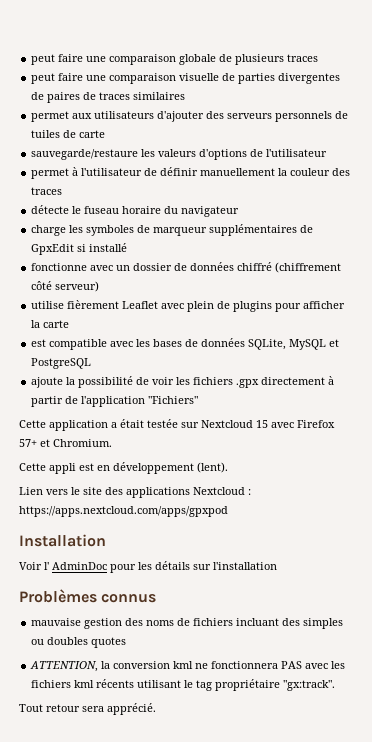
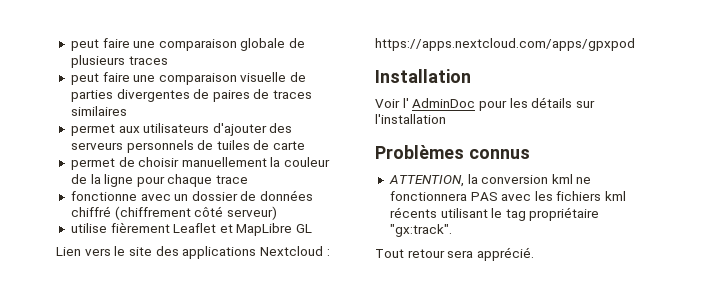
[31,149,328,160] [31,167,351,179] [31,187,63,195] [31,205,240,217] [31,224,314,236] [31,243,128,255] sauvegarde/restaure les valeurs d'options de l'utilisateur // permet à l'utilisateur de définir manuellement la couleur des traces // détecte le fuseau horaire du navigateur // charge les symboles de marqueur supplémentaires de GpxEdit si installé -> [70,157,331,170] [70,174,249,187] permet de choisir manuellement la couleur de la ligne pour chaque trace
[161,301,346,312] [31,320,70,328] [31,338,340,350] [31,358,92,369] [31,376,335,388] [31,396,199,407] [19,419,335,431] [19,439,112,447] [19,462,228,474] avec plein de plugins pour afficher la carte // est compatible avec les bases de données SQLite, MySQL et PostgreSQL // ajoute la possibilité de voir les fichiers .gpx directement à partir de l'application "Fichiers" // Cette application a était testée sur Nextcloud 15 avec Firefox 57+ et Chromium. // Cette appli est en développement (lent). -> [219,223,313,236] et MapLibre GL
[31,618,344,629] [31,637,127,648] // mauvaise gestion des noms de fichiers incluant des simples ou doubles quotes -> (530, 154) none

